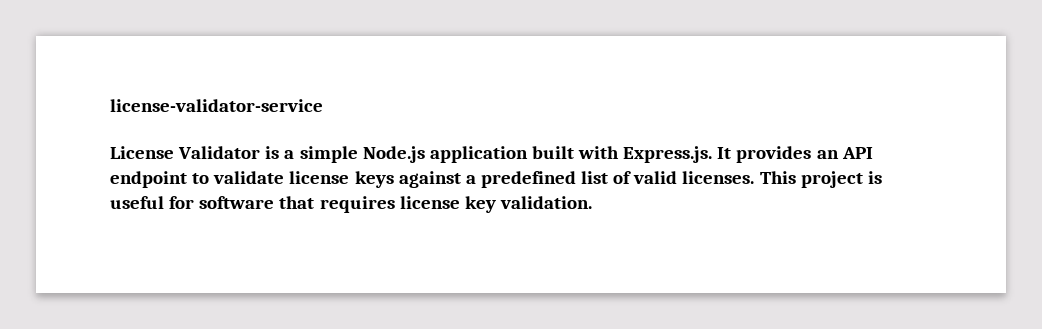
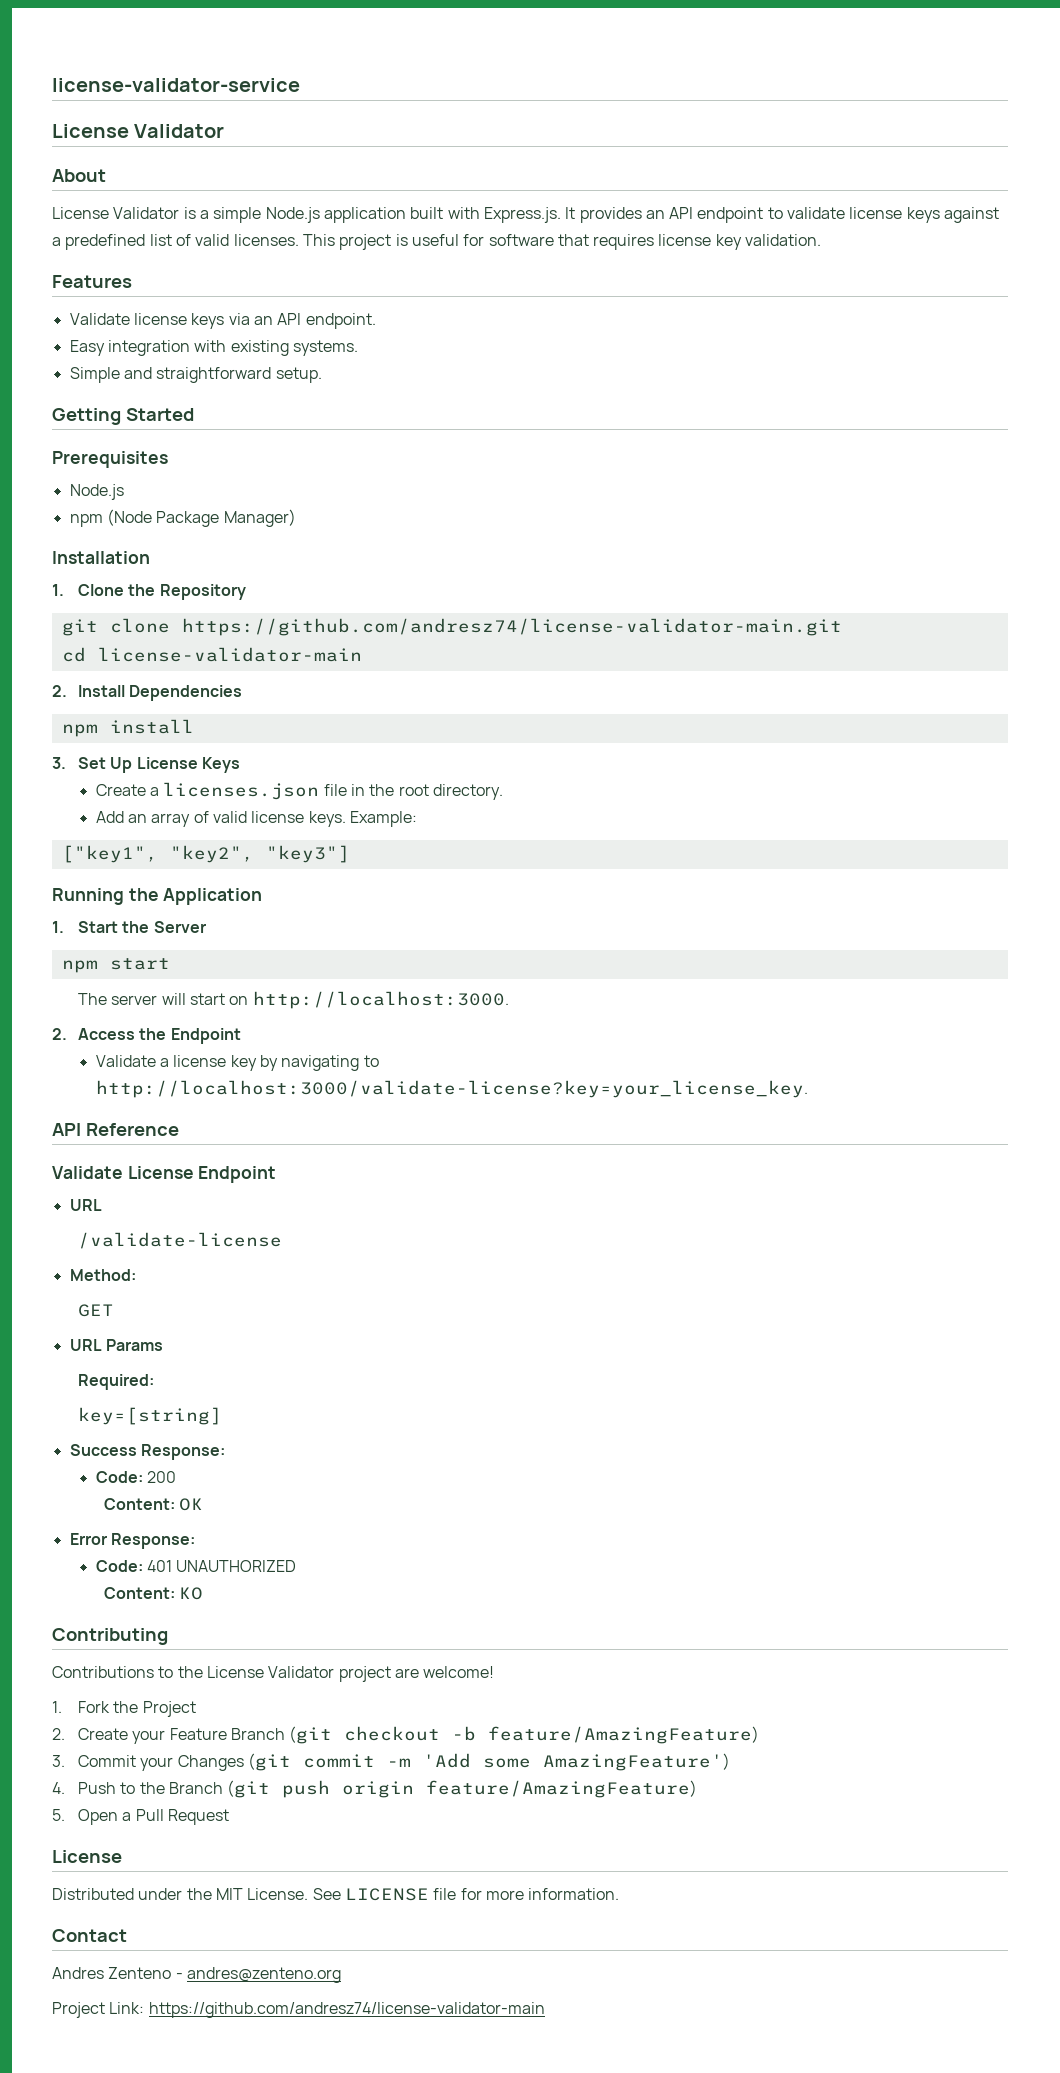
(261, 152) none -> [52,169,106,182] [52,207,180,219] // About // License Validator
(592, 202) none -> [52,275,132,288] [69,313,376,329] [69,340,358,356] [69,367,322,383] [52,408,194,425] [52,451,168,468] [69,484,124,500] [69,509,296,527] [52,551,150,564] [52,584,246,600] [61,618,842,636] [61,647,362,662] [52,685,243,701] [61,719,194,737] [52,757,240,773] [95,782,503,800] [95,811,417,827] [61,845,350,863] [52,888,263,905] [52,921,206,933] [61,958,170,973] [78,991,509,1009] [52,1028,241,1044] [95,1055,379,1071] [95,1080,808,1098] [52,1123,179,1136] [52,1166,277,1183] [69,1199,102,1211] [78,1232,283,1249] [69,1269,136,1281] [78,1304,115,1317] [69,1339,163,1351] [78,1374,155,1390] [78,1407,223,1425] [69,1444,225,1460] [95,1471,176,1483] [104,1498,204,1511] [69,1533,195,1549] [95,1560,297,1572] [104,1587,204,1600] [52,1628,168,1645] [52,1666,495,1682] [52,1701,196,1717] [52,1726,760,1744] [52,1753,730,1771] [52,1780,698,1798] [52,1809,229,1825] [52,1850,122,1863] [52,1888,620,1901] [52,1929,127,1942] [52,1967,341,1983] [52,2002,545,2018] // Features // Validate license keys via an API endpoint. // Easy integration with existing systems. // Simple and straightforward setup. // Getting Started // Prerequisites // Node.js // npm (Node Package Manager) // Installation // 1. Clone the Repository // git clone https://github.com/andresz74/license-validator-main.git // cd license-validator-main // 2. Install Dependencies // npm install // 3. Set Up License Keys // Create a licenses.json file in the root directory. // Add an array of valid license keys. Example: // ["key1", "key2", "key3"] // Running the Application // 1. Start the Server // npm start // The server will start on http://localhost:3000. // 2. Access the Endpoint // Validate a license key by navigating to http://localhost:3000/validate-license?key=your_license_key. // API Reference // Validate License Endpoint // URL // /validate-license // Method: // GET // URL Params // Required: // key=[string] // Success Response: // Code: 200 // Content: OK // Error Response: // Code: 401 UNAUTHORIZED // Content: KO // Contributing // Contributions to the License Validator project are welcome! // 1. Fork the Project // 2. Create your Feature Branch (git checkout -b feature/AmazingFeature) // 3. Commit your Changes (git commit -m 'Add some AmazingFeature') // 4. Push to the Branch (git push origin feature/AmazingFeature) // 5. Open a Pull Request // License // Distributed under the MIT License. See LICENSE file for more information. // Contact // Andres Zenteno - andres@zenteno.org // Project Link: https://github.com/andresz74/license-validator-main

